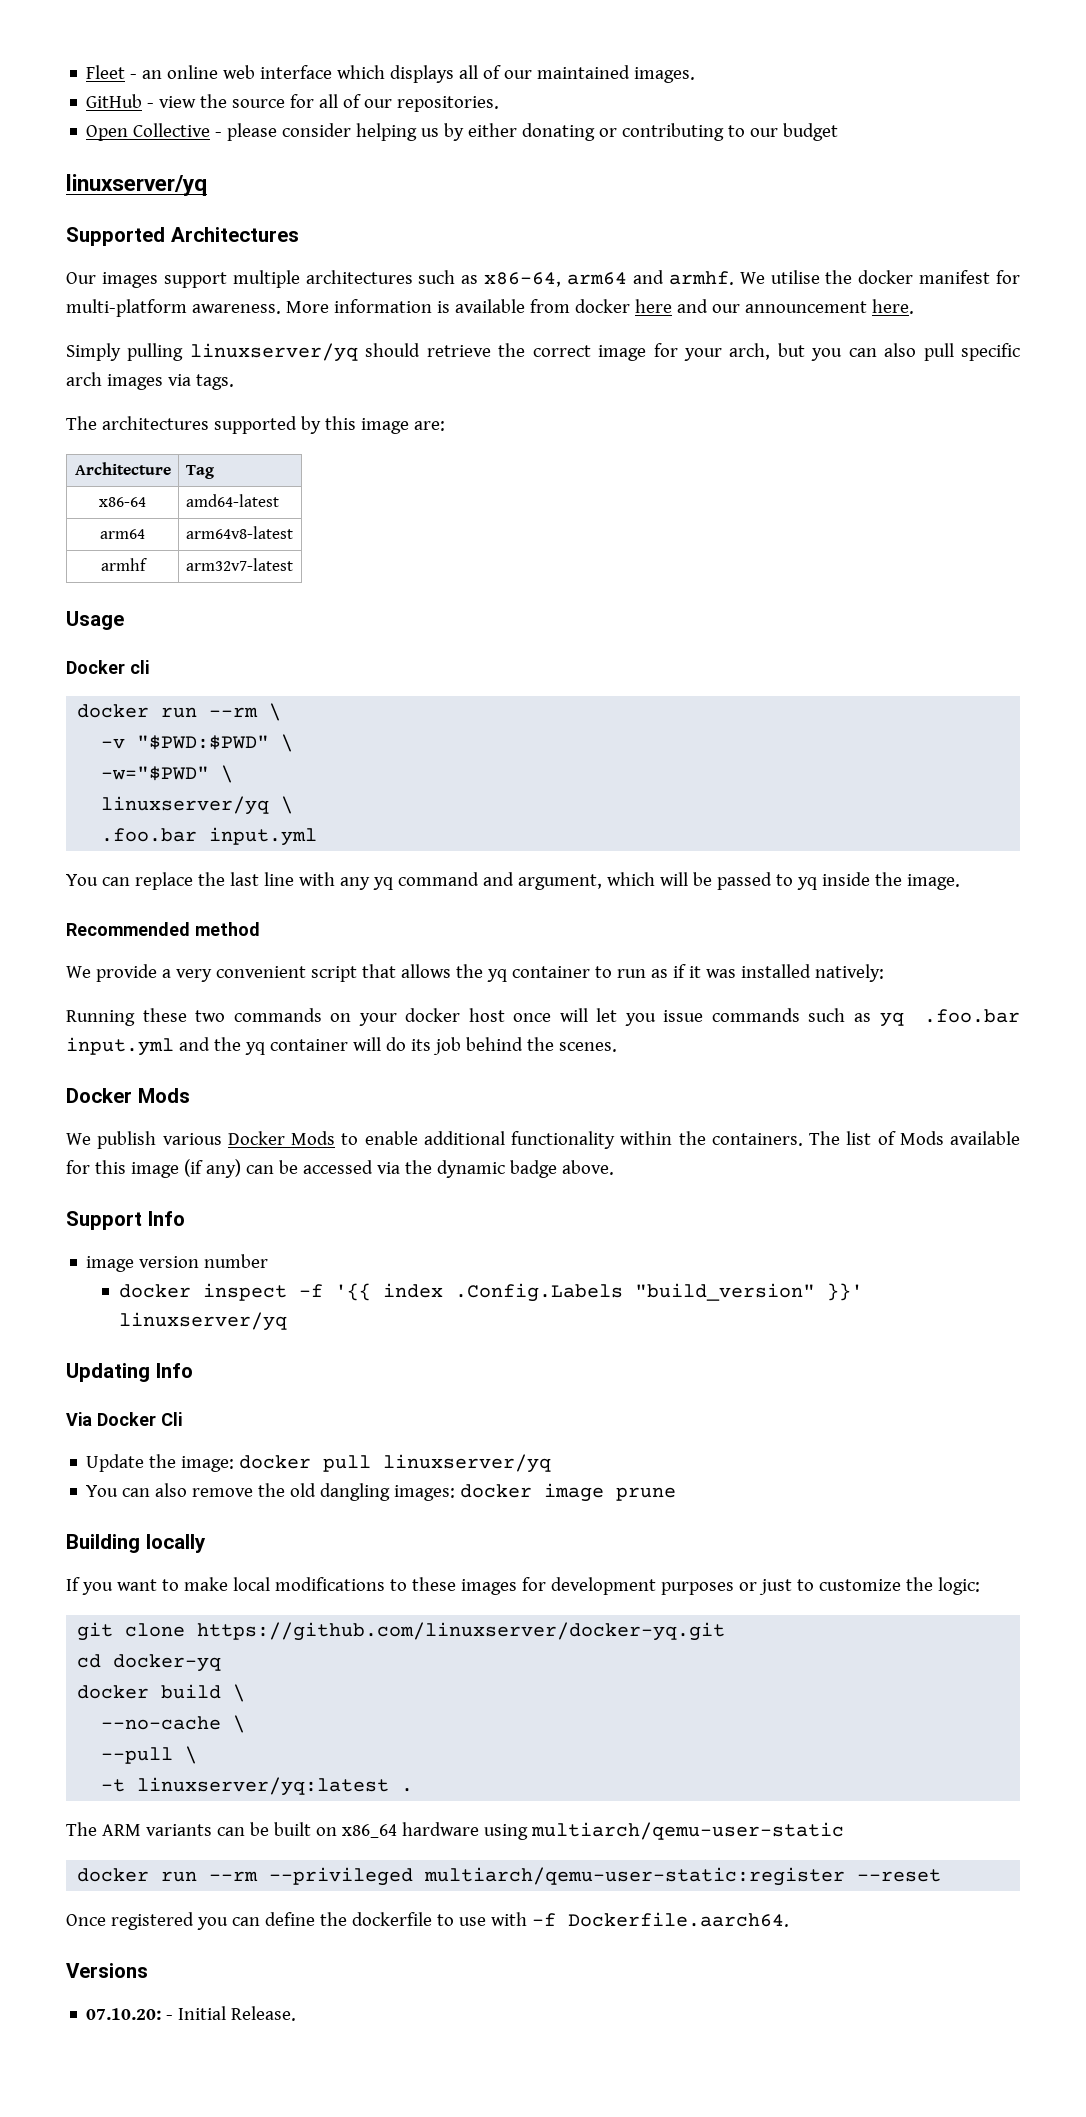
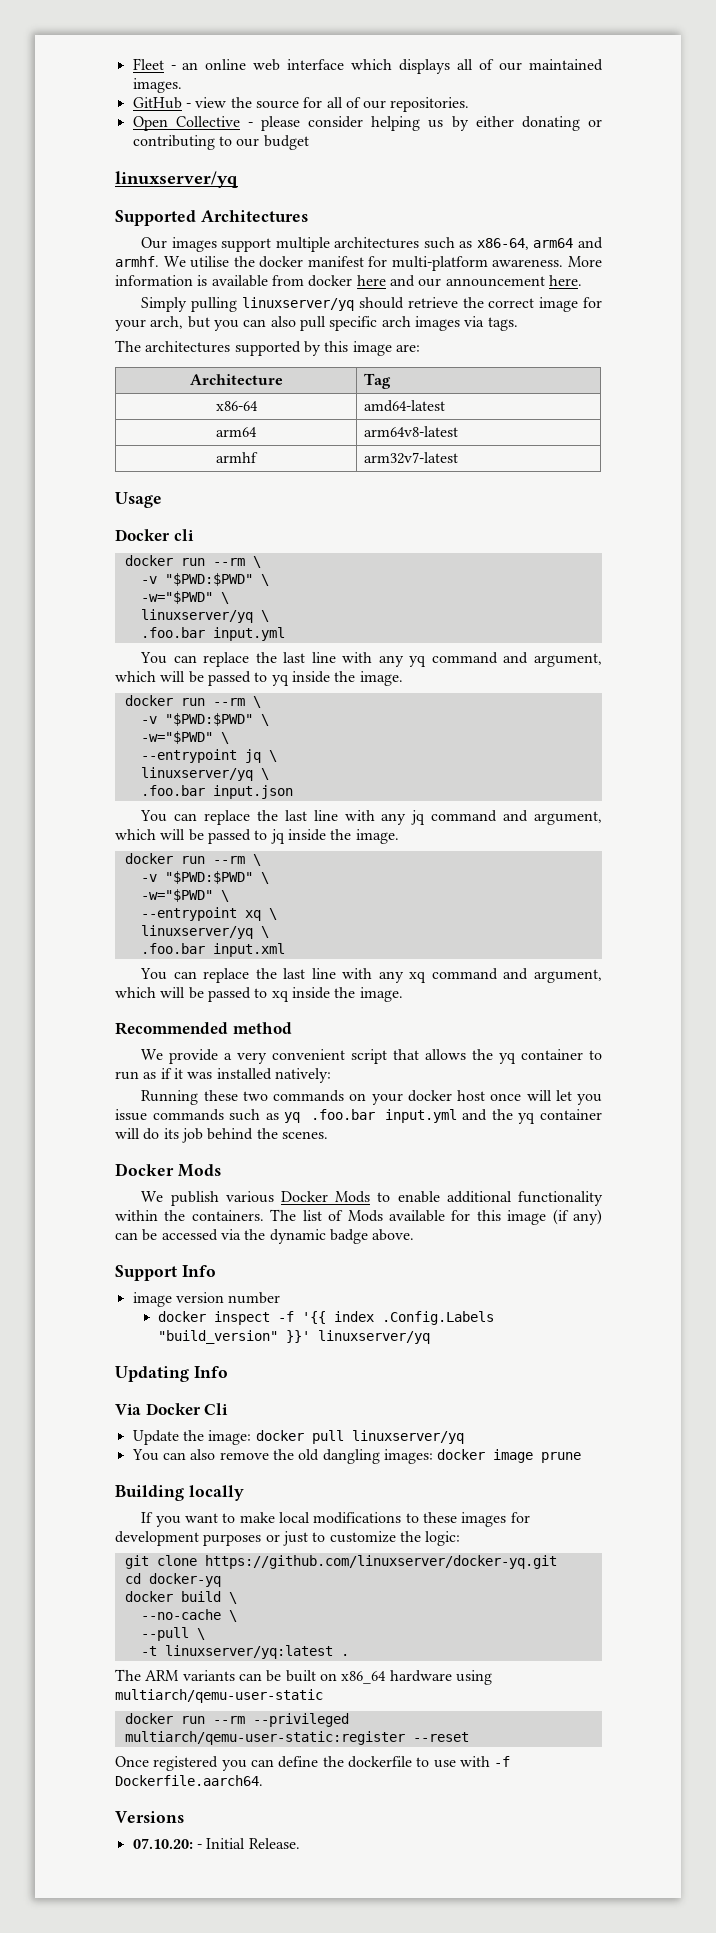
(960, 882) none -> [124,695,261,708] [140,713,269,726] [140,731,229,744] [140,749,277,763] [140,767,269,781] [140,785,293,799] [140,810,602,825] [115,829,399,844] [124,853,261,866] [140,871,269,884] [140,889,229,902] [140,907,277,921] [140,925,269,939] [140,943,285,957] [140,968,602,983] [115,987,403,1002] // docker run --rm \ // -v "$PWD:$PWD" \ // -w="$PWD" \ // --entrypoint jq \ // linuxserver/yq \ // .foo.bar input.json // You can replace the last line with any jq command and argument, which will be passed to jq inside the image. // docker run --rm \ // -v "$PWD:$PWD" \ // -w="$PWD" \ // --entrypoint xq \ // linuxserver/yq \ // .foo.bar input.xml // You can replace the last line with any xq command and argument, which will be passed to xq inside the image.

